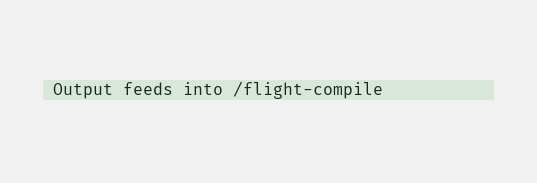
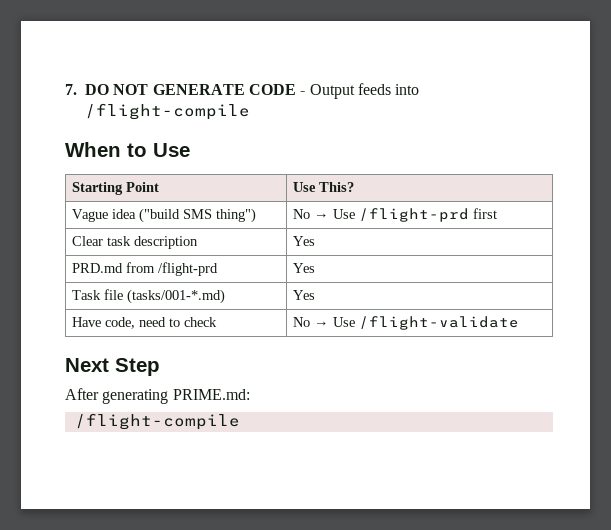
[53,82,224,99] Output feeds into -> [65,83,420,99] [85,103,250,120] [65,142,190,157] [72,182,160,195] [293,182,355,192] [72,208,257,223] [293,208,498,222] [72,236,199,249] [293,236,316,246] [72,262,219,276] [293,263,316,273] [72,289,226,304] [293,290,316,300] [72,317,218,329] [293,316,520,330] [65,358,160,376] [65,388,250,404] 7. DO NOT GENERATE CODE - Output feeds into /flight-compile // When to Use // Starting Point | Use This? // Vague idea ("build SMS thing") | No → Use /flight-prd first // Clear task description | Yes // PRD.md from /flight-prd | Yes // Task file (tasks/001-*.md) | Yes // Have code, need to check | No → Use /flight-validate // Next Step // After generating PRIME.md: //

